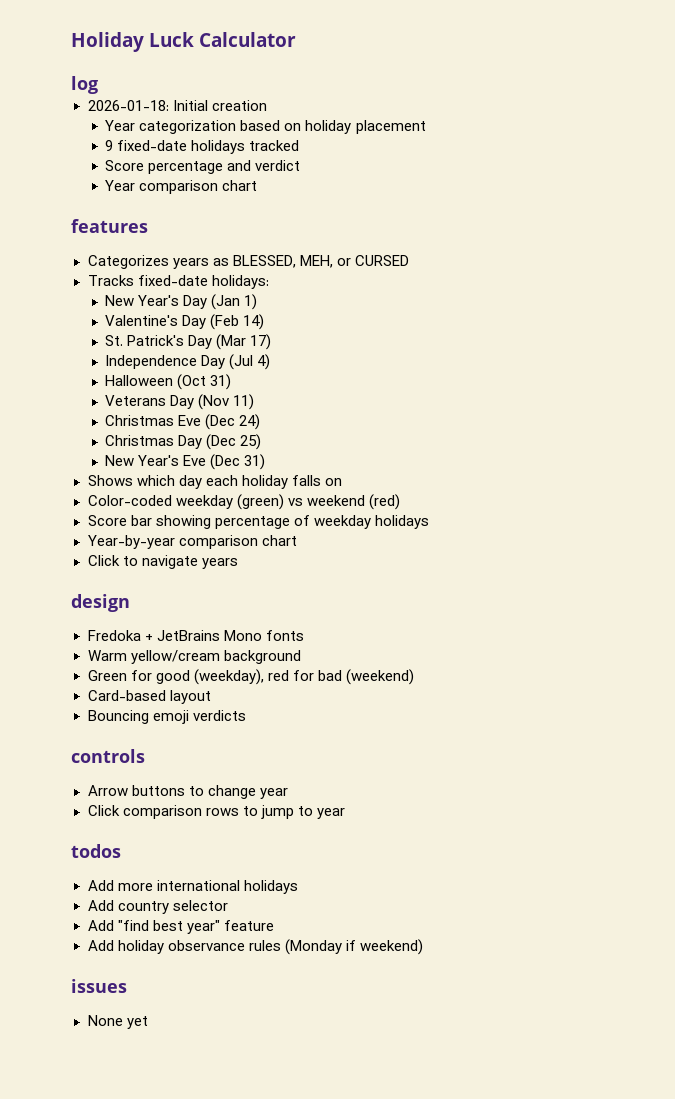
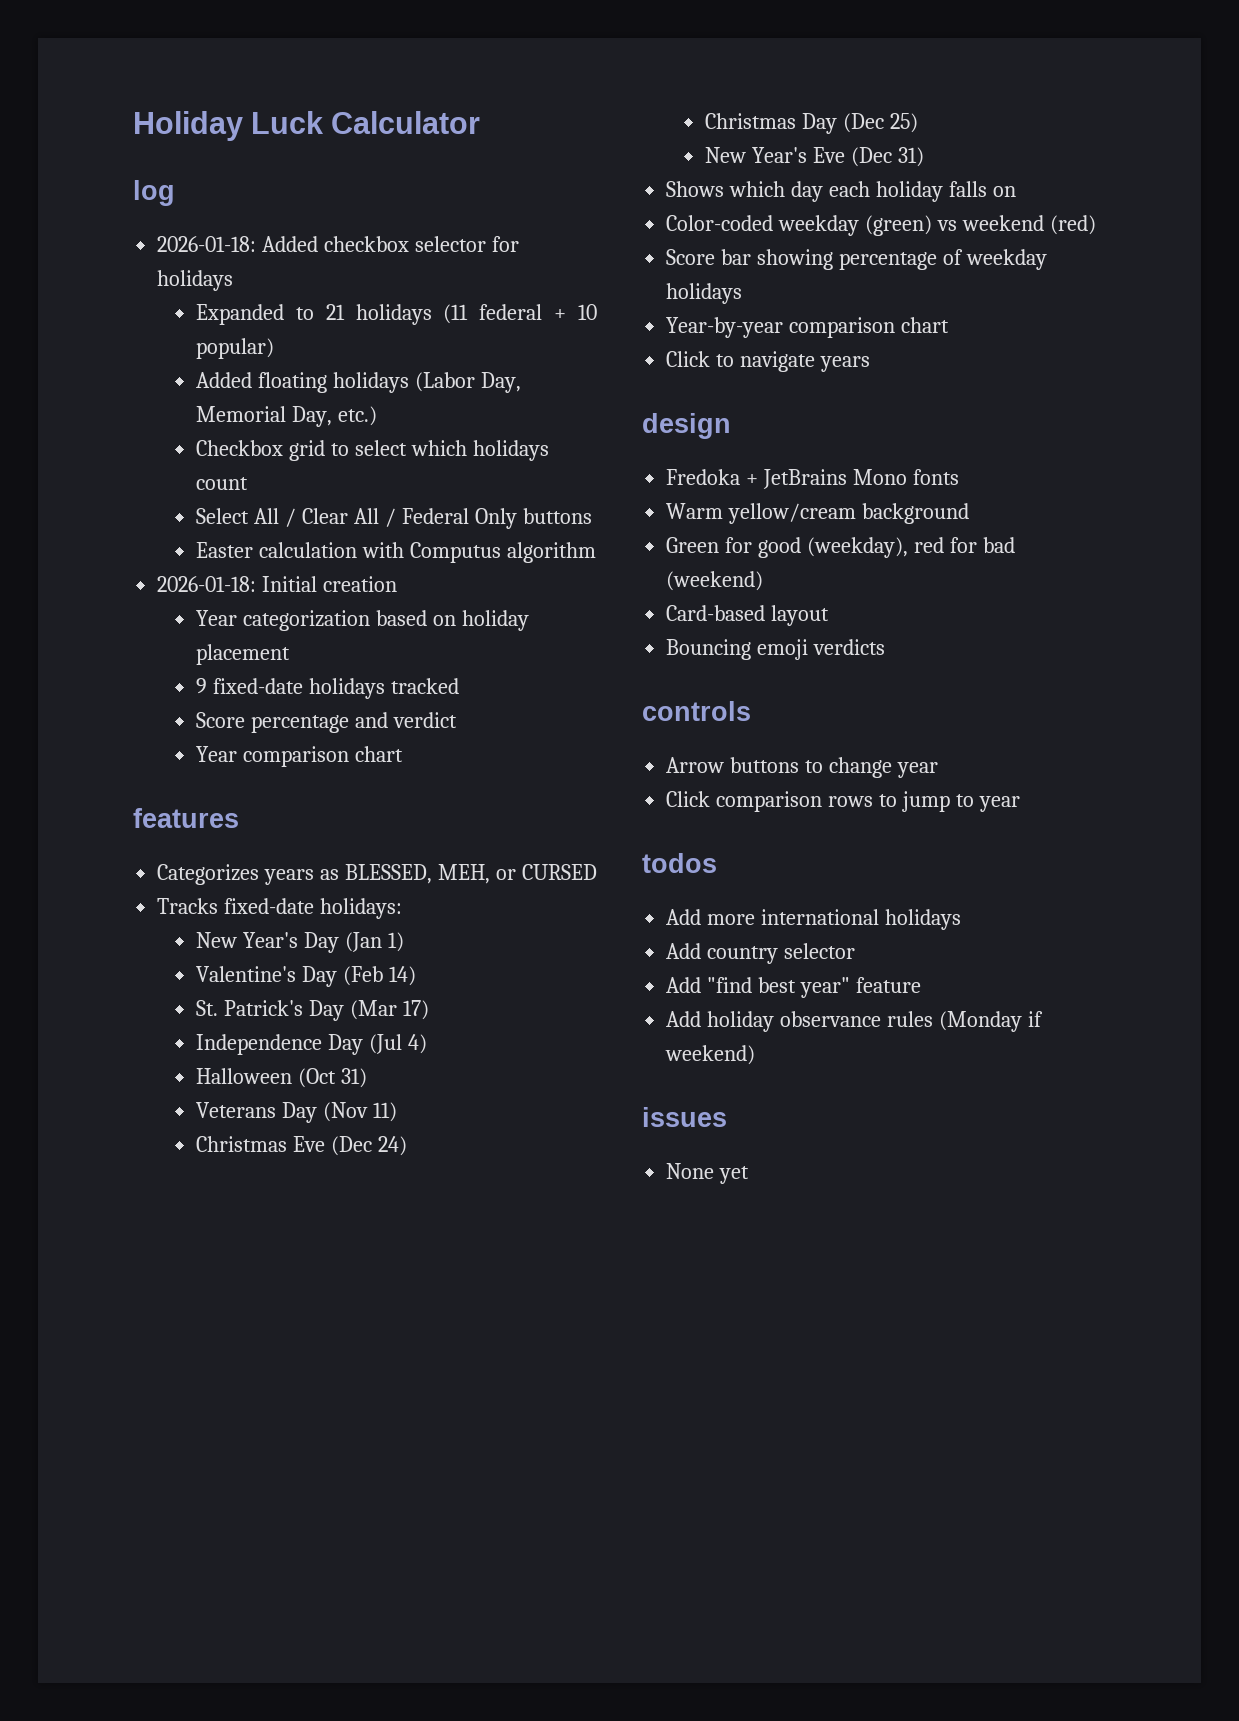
(98, 85) none -> [157,236,519,252] [157,270,234,291] [196,304,598,325] [196,338,275,359] [196,372,521,393] [196,406,377,427] [196,440,549,461] [196,477,249,490] [196,508,592,529] [196,542,596,563] // 2026-01-18: Added checkbox selector for holidays // Expanded to 21 holidays (11 federal + 10 popular) // Added floating holidays (Labor Day, Memorial Day, etc.) // Checkbox grid to select which holidays count // Select All / Clear All / Federal Only buttons // Easter calculation with Computus algorithm

